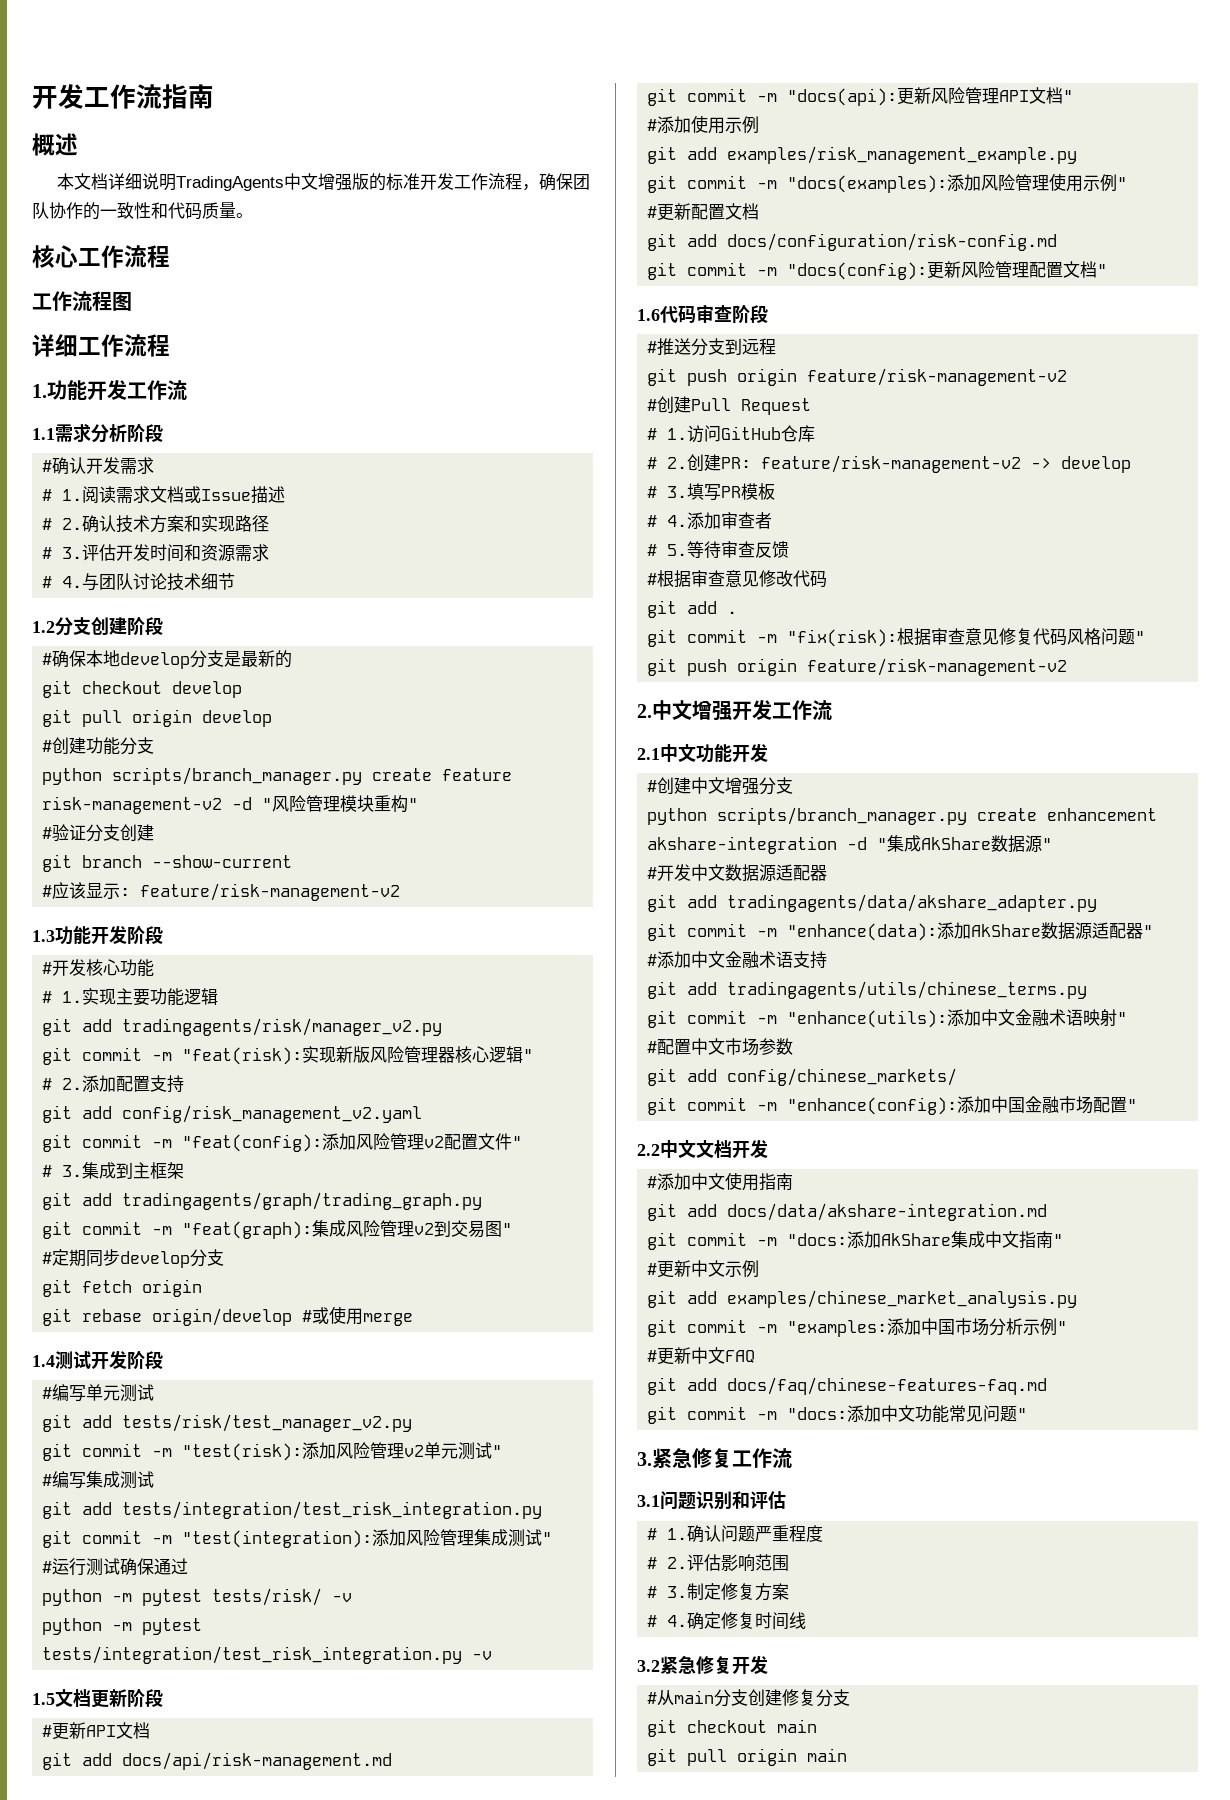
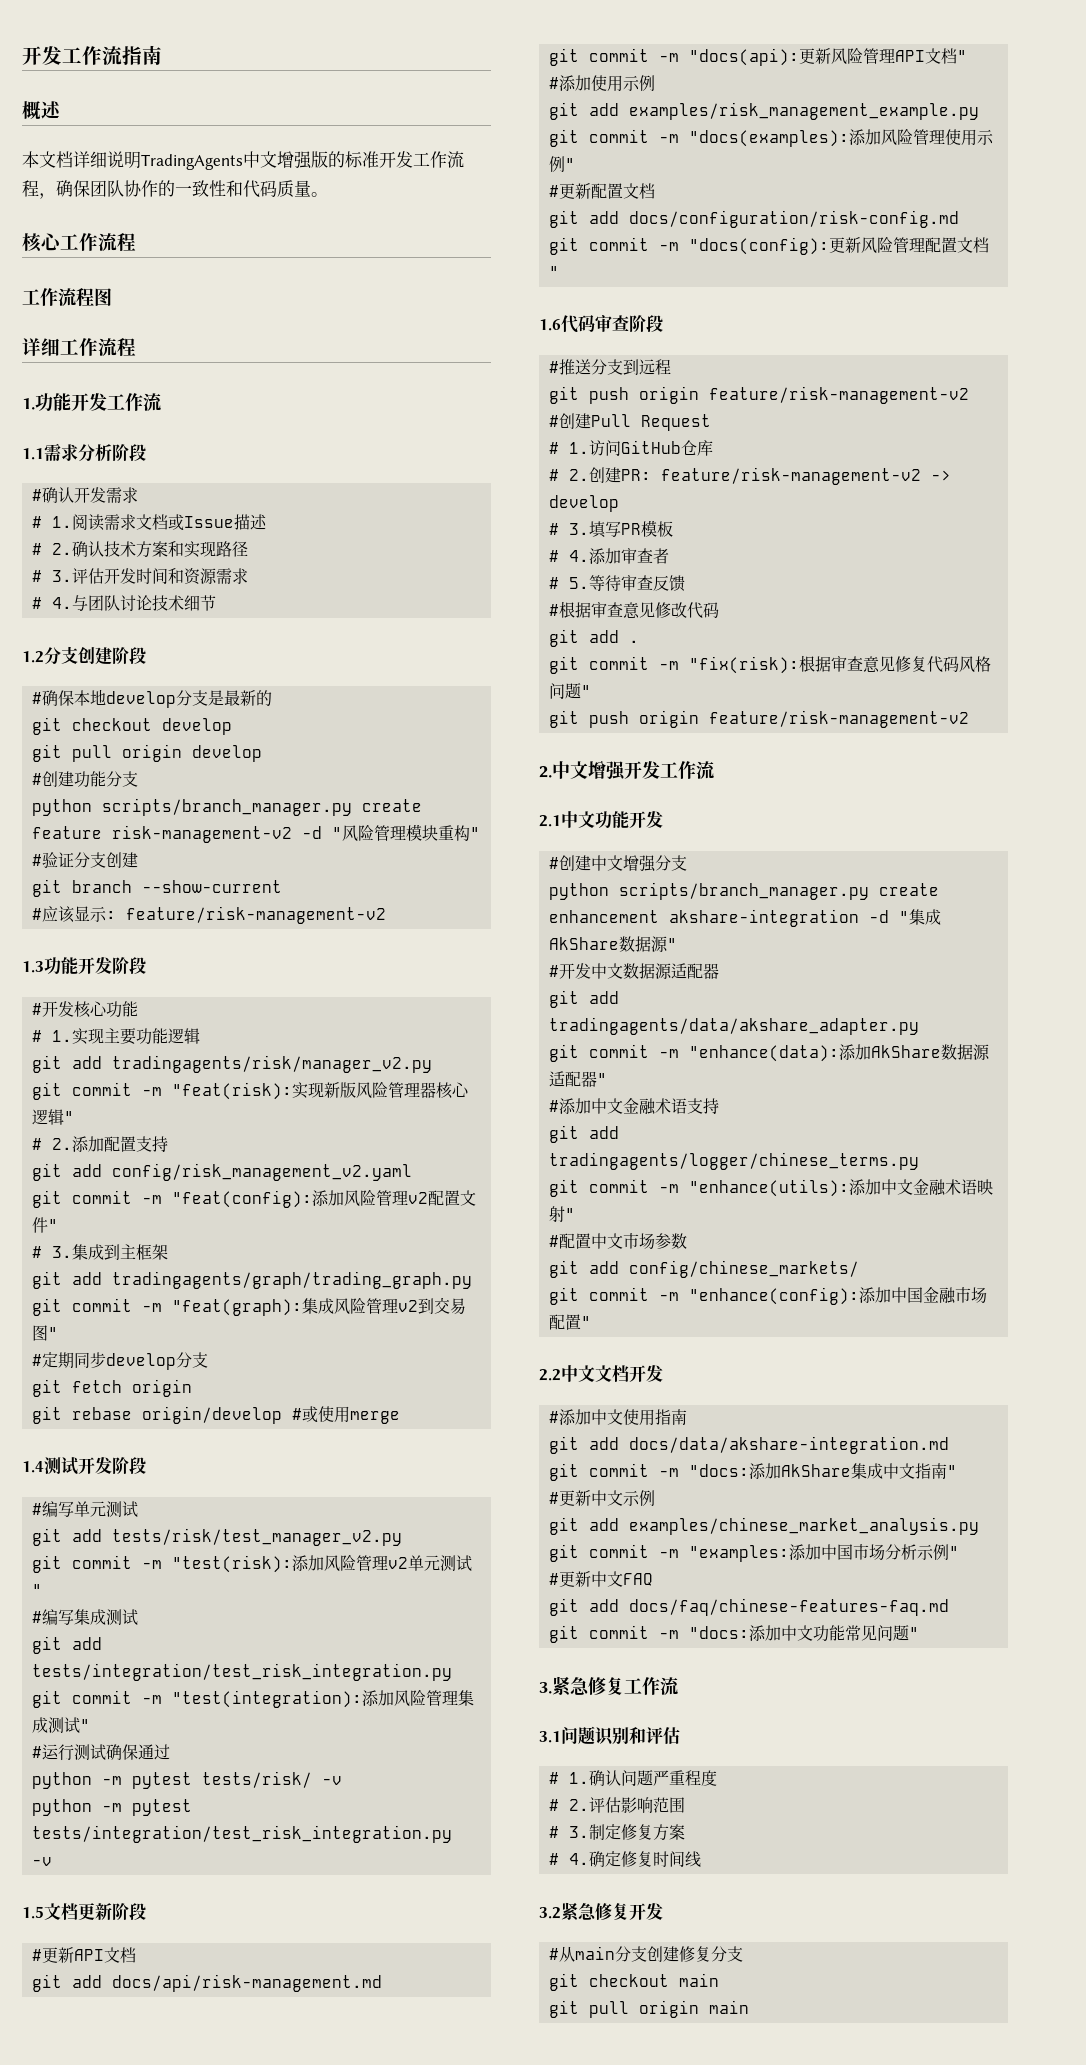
[727,981,1088,999] tradingagents/utils/chinese_terms.py -> [549,1152,920,1170] tradingagents/logger/chinese_terms.py

